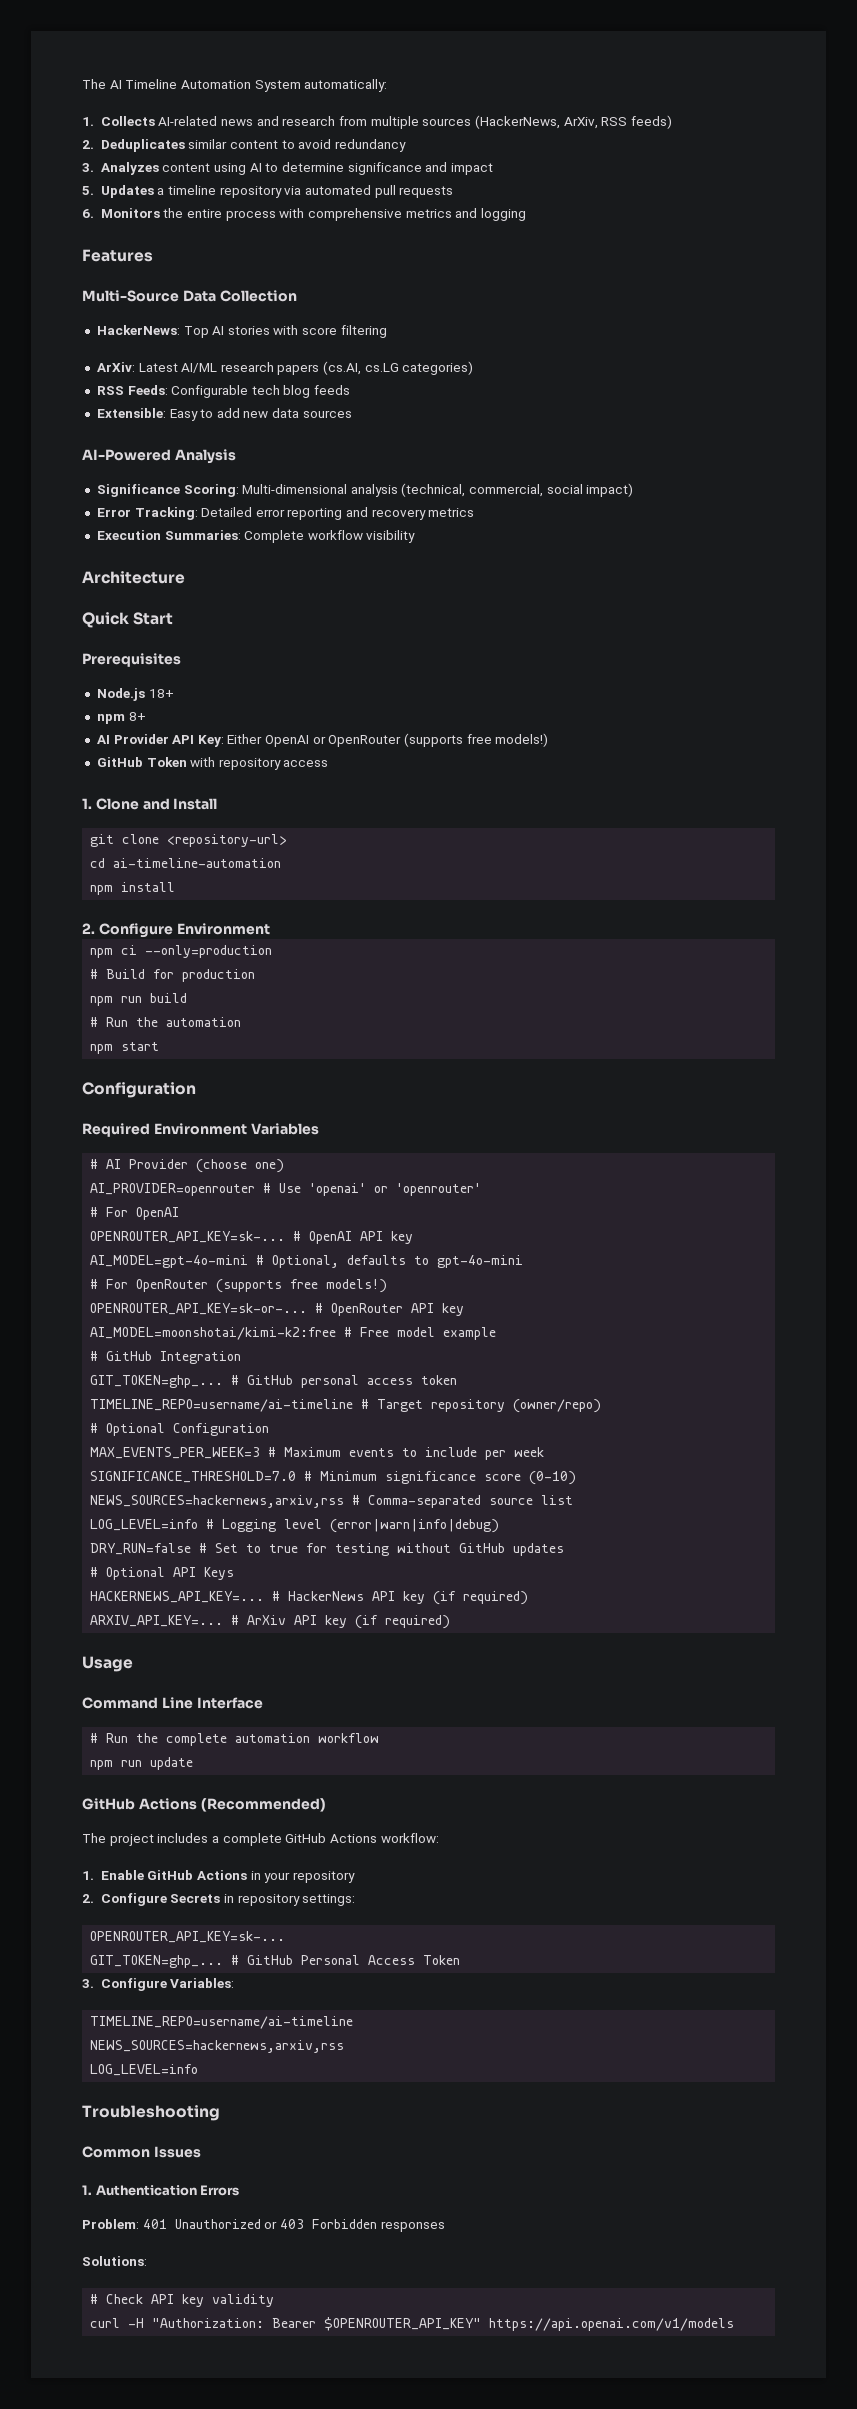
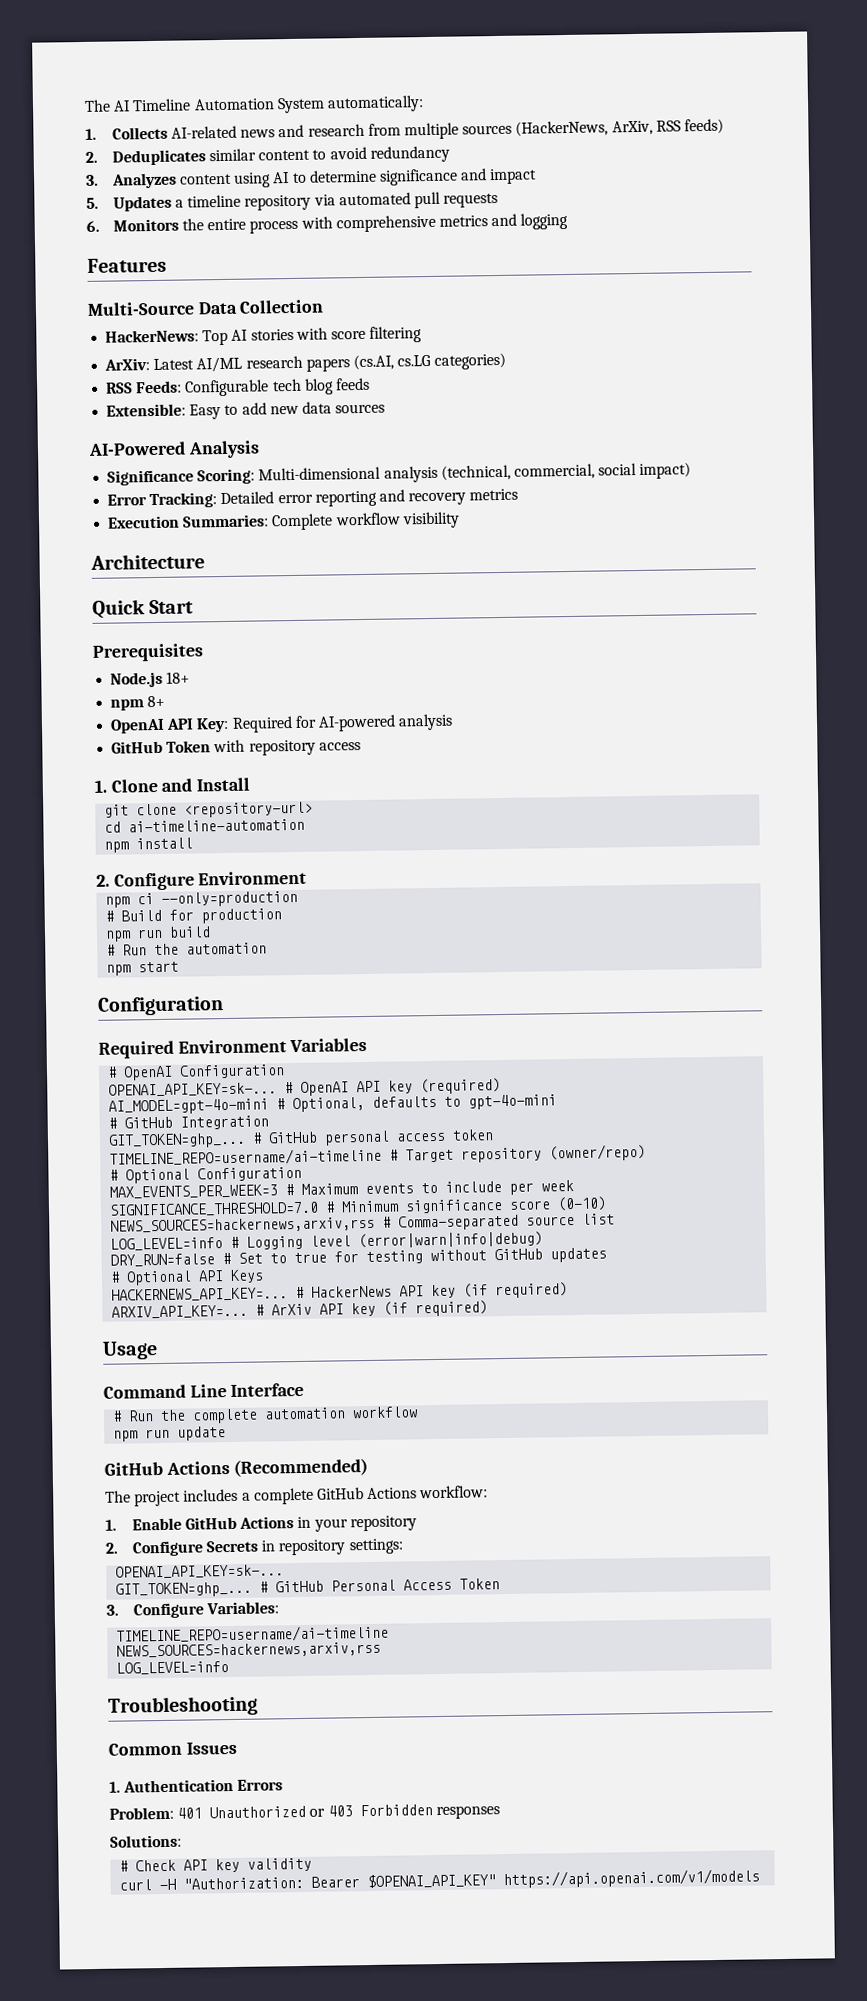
[96,733,549,747] AI Provider API Key: Either OpenAI or OpenRouter (supports free models!) -> [110,713,454,734] OpenAI API Key: Required for AI-powered analysis
[106,1159,285,1173] [90,1183,482,1196] [90,1207,180,1220] [90,1231,286,1243] AI Provider (choose one) // AI_PROVIDER=openrouter # Use 'openai' or 'openrouter' // # For OpenAI // OPENROUTER_API_KEY=sk-... -> [123,1064,286,1081] [108,1082,278,1097] OpenAI Configuration // OPENAI_API_KEY=sk-...
(414, 1237) none -> [420,1078,502,1095] (required)
[90,1279,388,1293] [90,1303,465,1316] [90,1327,497,1340] // # For OpenRouter (supports free models!) // OPENROUTER_API_KEY=sk-or-... # OpenRouter API key // AI_MODEL=moonshotai/kimi-k2:free # Free model example -> (558, 1102) none
[90,1931,286,1943] OPENROUTER_API_KEY=sk-... -> [115,1564,285,1579] OPENAI_API_KEY=sk-...
[324,2317,482,2331] $OPENROUTER_API_KEY" -> [367,1873,497,1889] $OPENAI_API_KEY"

